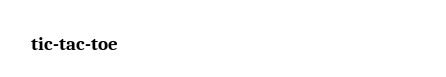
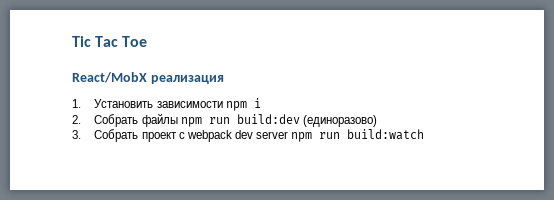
[31,37,118,50] tic-tac-toe -> [72,36,148,47] [72,72,224,84] [72,98,261,111] [72,113,377,127] [72,129,425,142] Tic Tac Toe // React/MobX реализация // 1. Установить зависимости npm i // 2. Собрать файлы npm run build:dev (единоразово) // 3. Собрать проект с webpack dev server npm run build:watch

